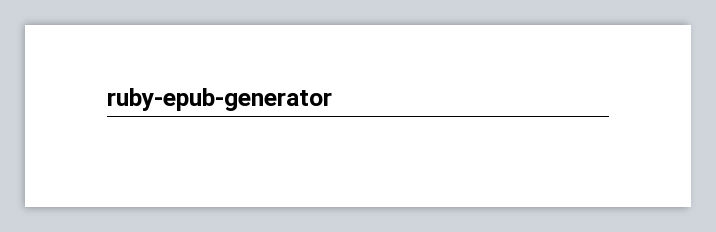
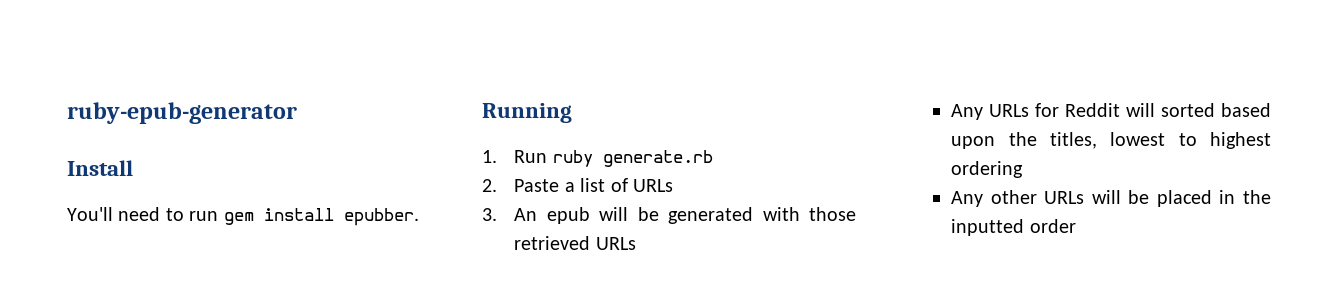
(332, 99) none -> [67,160,133,176] [67,207,419,226] [482,103,572,123] [482,150,713,167] [482,178,673,192] [482,207,856,224] [514,236,636,250] [951,103,1271,120] [951,132,1271,149] [951,161,1024,178] [951,190,1271,207] [951,219,1076,236] // Install // You'll need to run gem install epubber. // Running // 1. Run ruby generate.rb // 2. Paste a list of URLs // 3. An epub will be generated with those retrieved URLs // Any URLs for Reddit will sorted based upon the titles, lowest to highest ordering // Any other URLs will be placed in the inputted order

